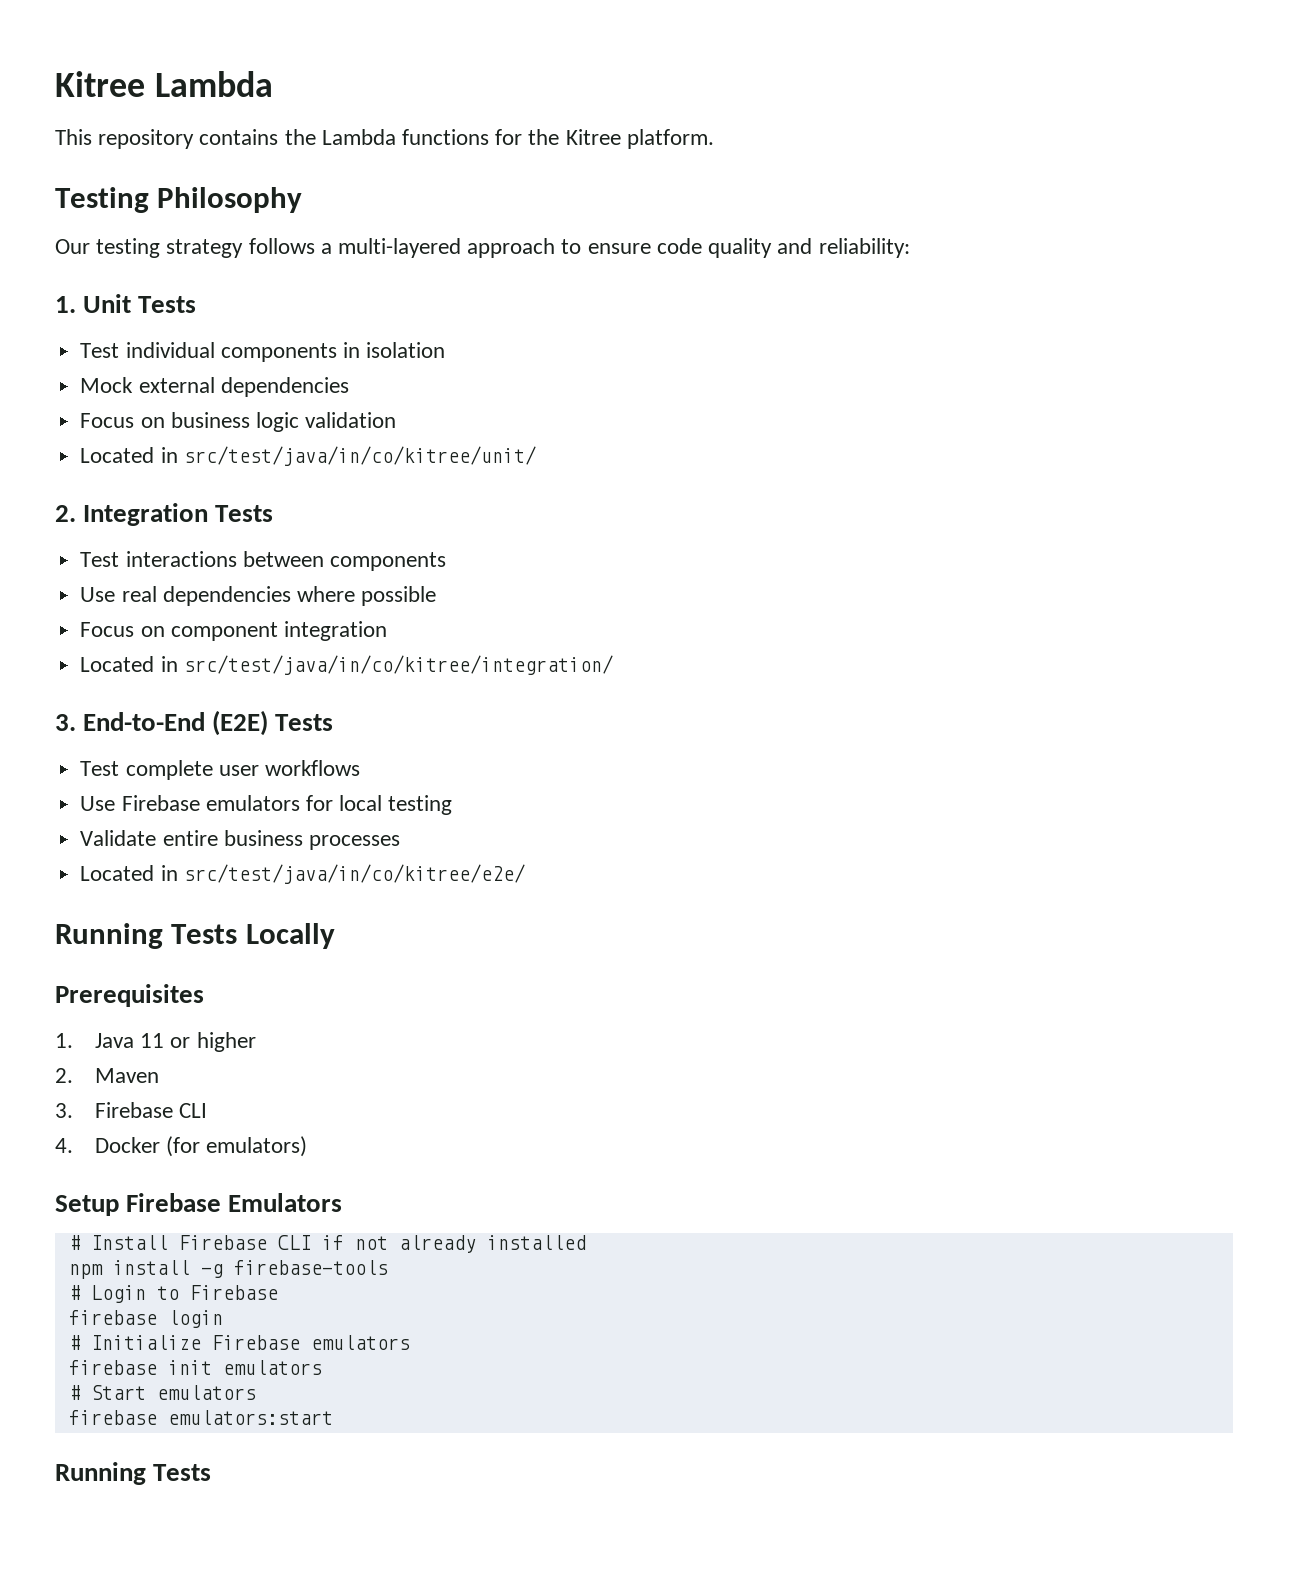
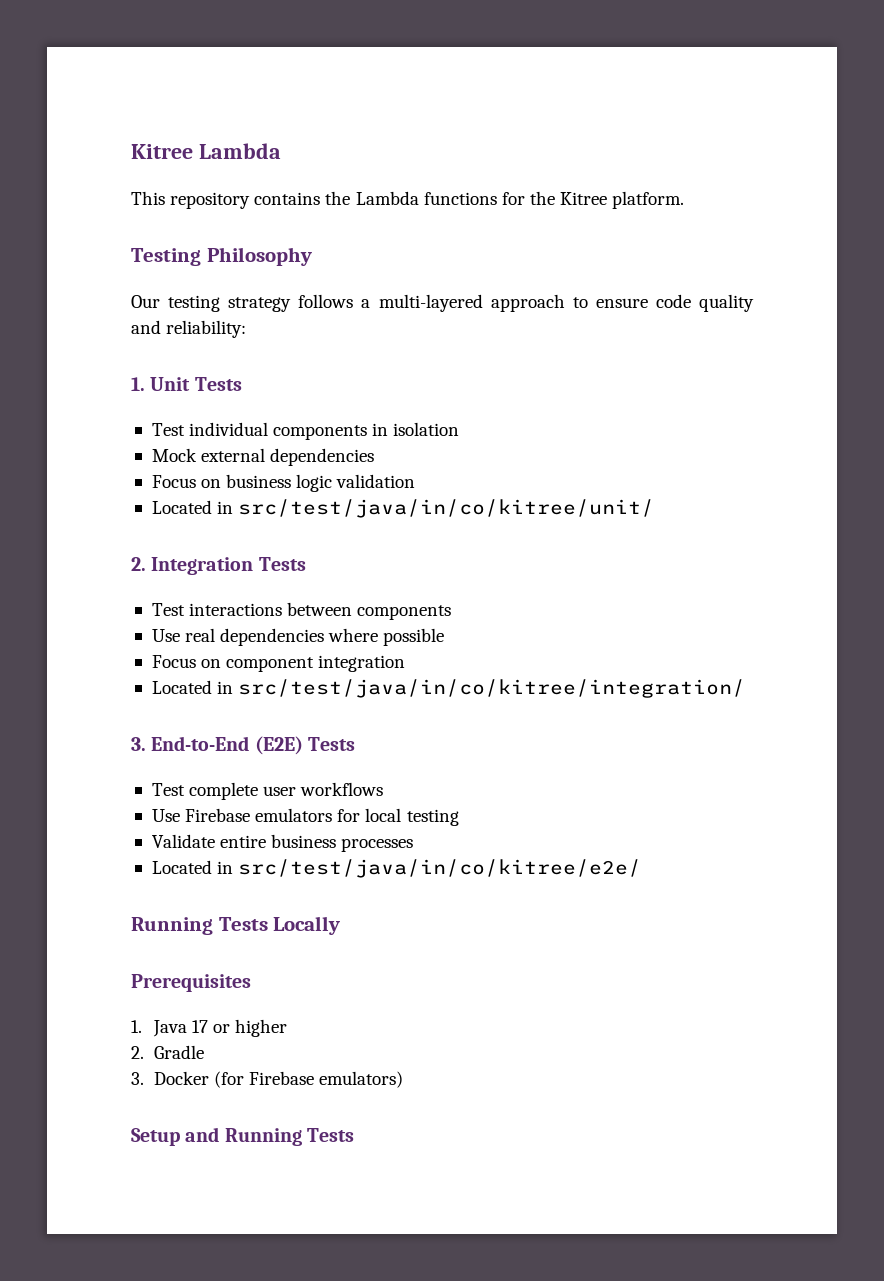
[140,1033,165,1048] 11 -> [191,1020,208,1033] 17
[95,1068,160,1083] [55,1102,208,1118] [55,1138,73,1153] Maven // 3. Firebase CLI // 4. -> [153,1045,204,1059] [131,1072,144,1085] Gradle // 3.
(201, 1146) none -> [248,1071,314,1085] Firebase
[126,1193,343,1212] [68,1235,586,1253] [68,1260,388,1279] [68,1285,278,1303] [68,1310,223,1328] [68,1335,410,1350] [68,1360,322,1375] [68,1385,256,1400] [68,1410,333,1425] Firebase Emulators // # Install Firebase CLI if not already installed // npm install -g firebase-tools // # Login to Firebase // firebase login // # Initialize Firebase emulators // firebase init emulators // # Start emulators // firebase emulators:start // -> [185,1127,220,1142] and

